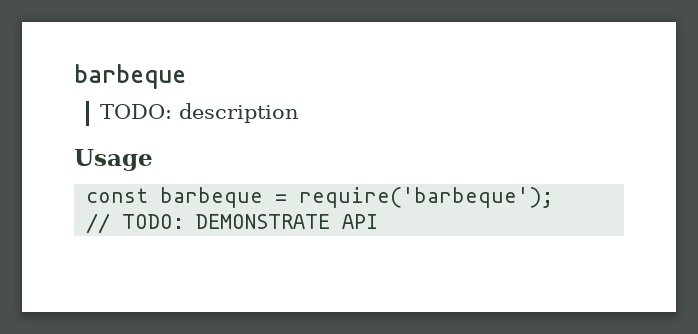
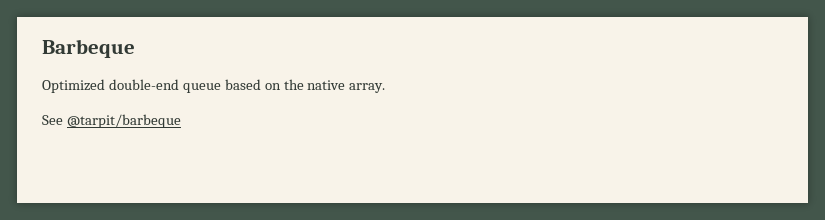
[74,64,186,89] [100,103,300,123] [74,149,153,171] [86,187,554,208] [86,213,379,234] barbeque // TODO: description // Usage // const barbeque = require('barbeque'); // // TODO: DEMONSTRATE API -> [42,39,135,58] [42,79,386,93] [42,114,181,128] Barbeque // Optimized double-end queue based on the native array. // See @tarpit/barbeque

